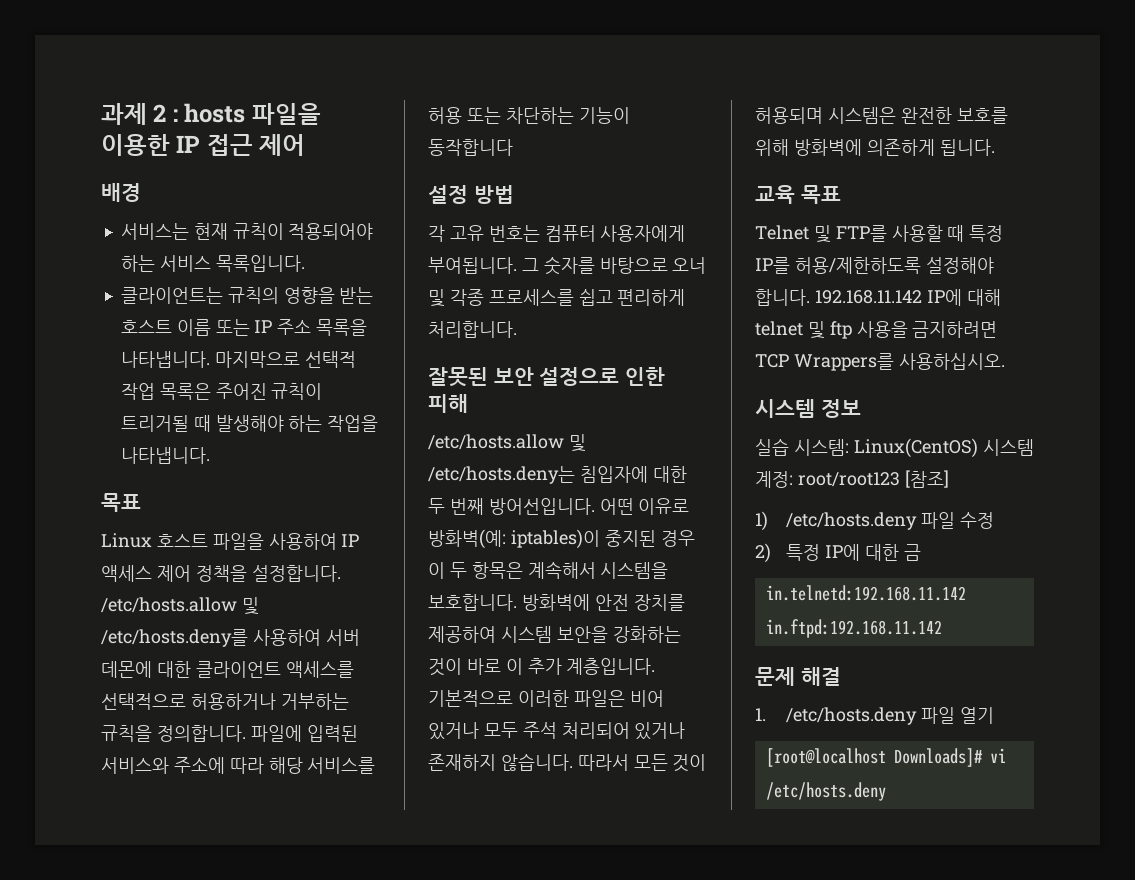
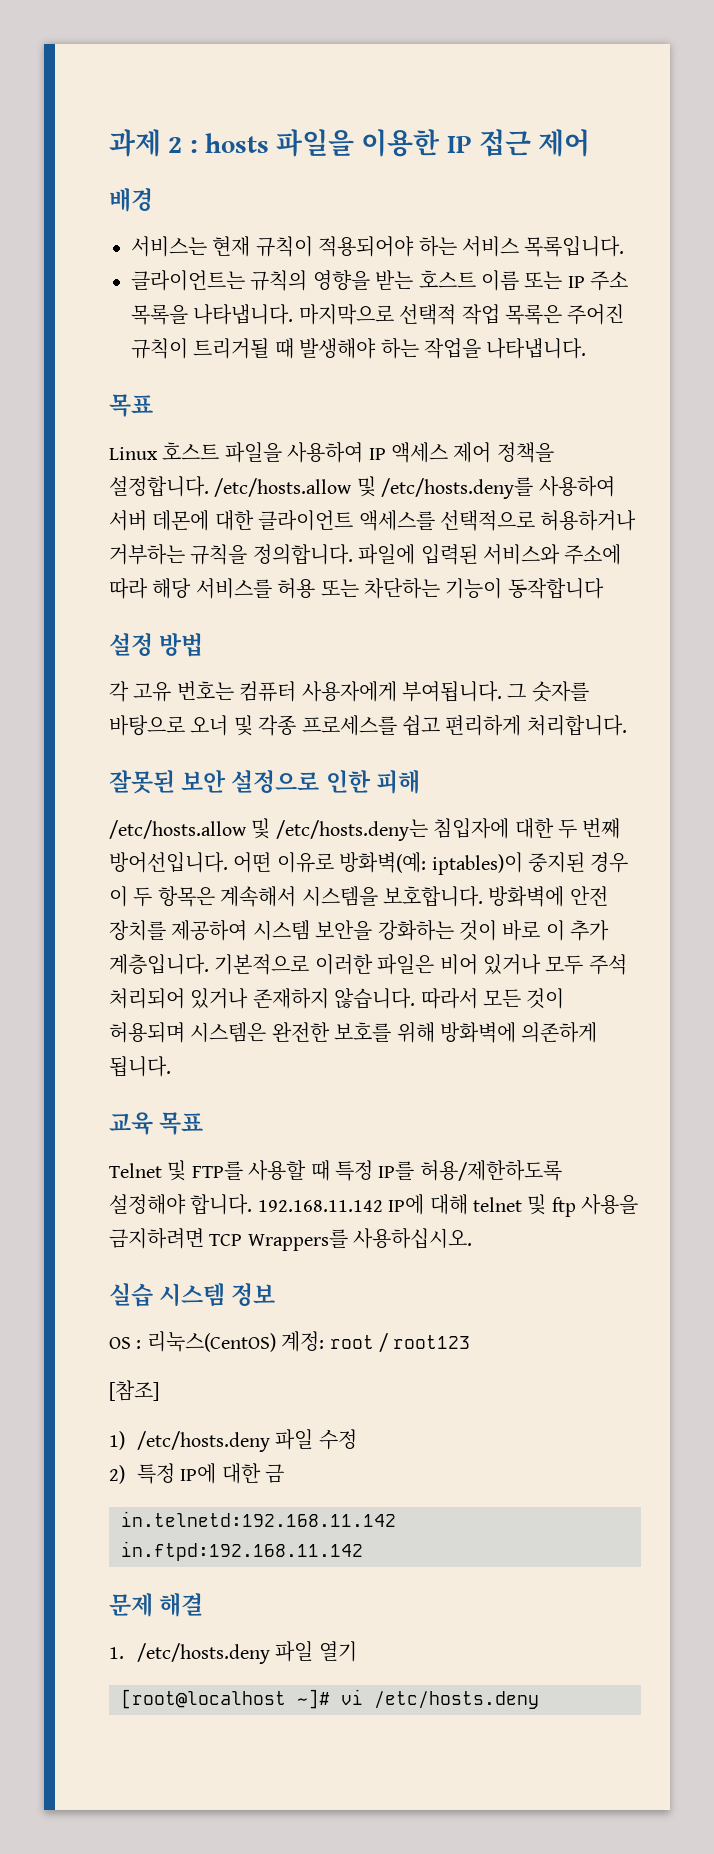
(1005, 361) none -> [109,1283,153,1307] 실습
[755,438,1034,458] [755,471,900,488] 실습 시스템: Linux(CentOS) 시스템 계정: root/root123 -> [109,1331,471,1352] OS : 리눅스(CentOS) 계정: root / root123 //
[893,748,983,767] Downloads]# -> [297,1689,330,1709] ~]#

